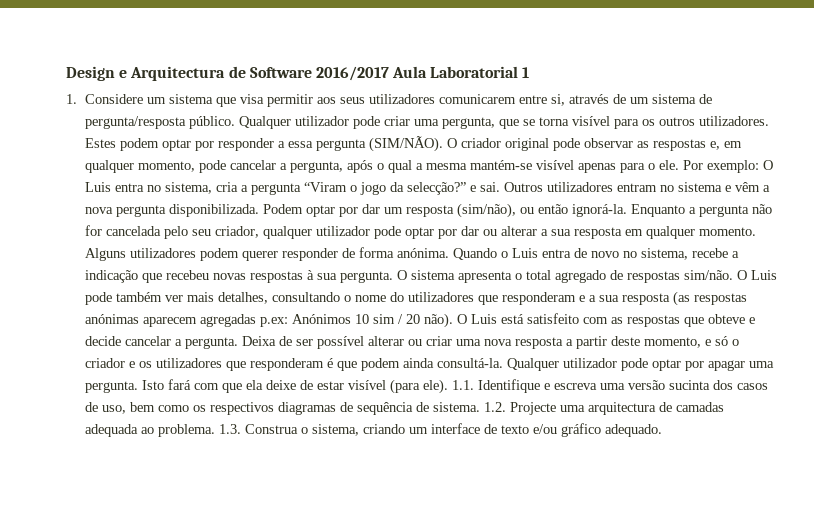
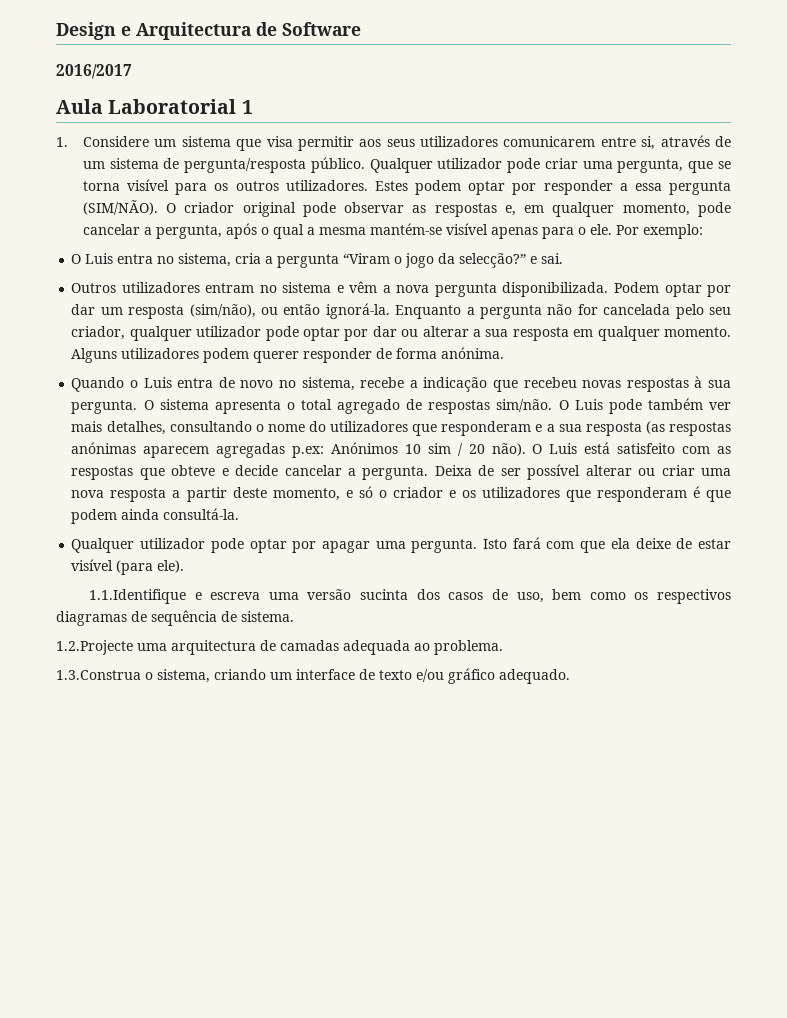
(312, 72) none -> (361, 29) //
(389, 73) none -> (132, 71) //
(759, 166) none -> (703, 231) //
(500, 187) none -> (564, 258) //
(449, 253) none -> (505, 353) //
(503, 363) none -> (240, 514) //
[451,379,540,393] 1.1. Identifique -> [88,589,186,604] // 1.1.Identifique
[483,402,556,415] 1.2. Projecte -> [56,640,133,655] // 1.2.Projecte
[218,424,298,434] 1.3. Construa -> [56,670,141,680] // 1.3.Construa

